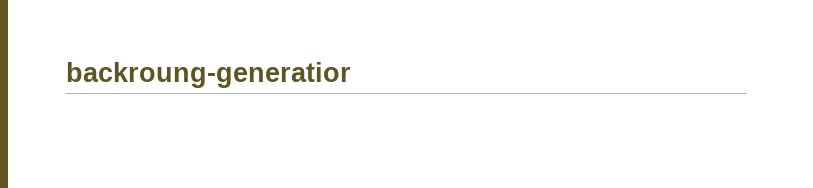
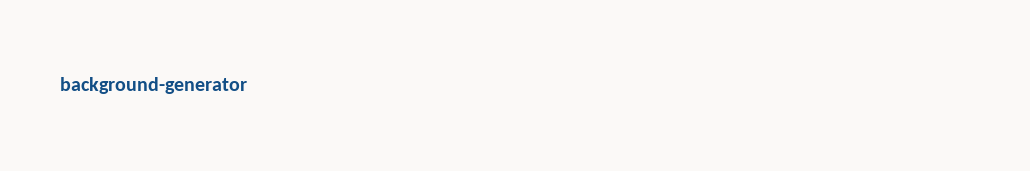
[66,62,351,88] backroung-generatior -> [60,77,247,94] background-generator

